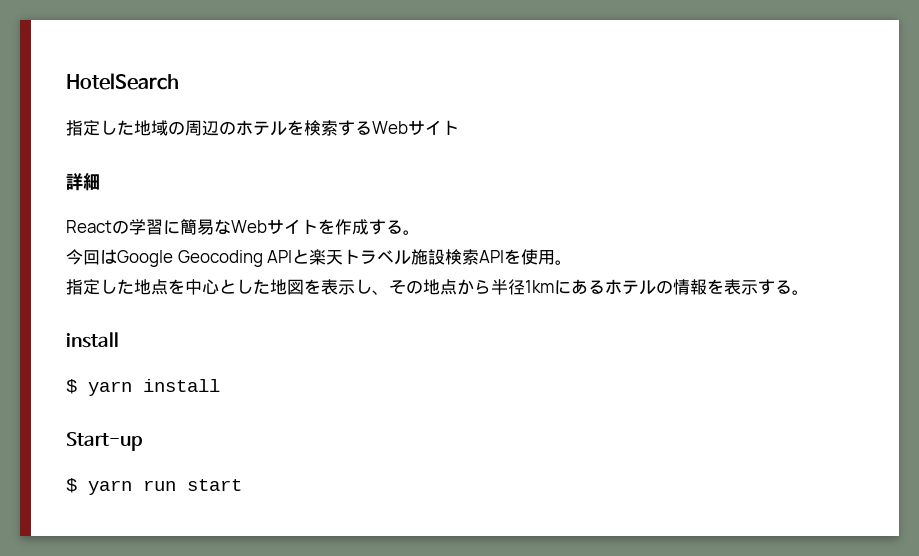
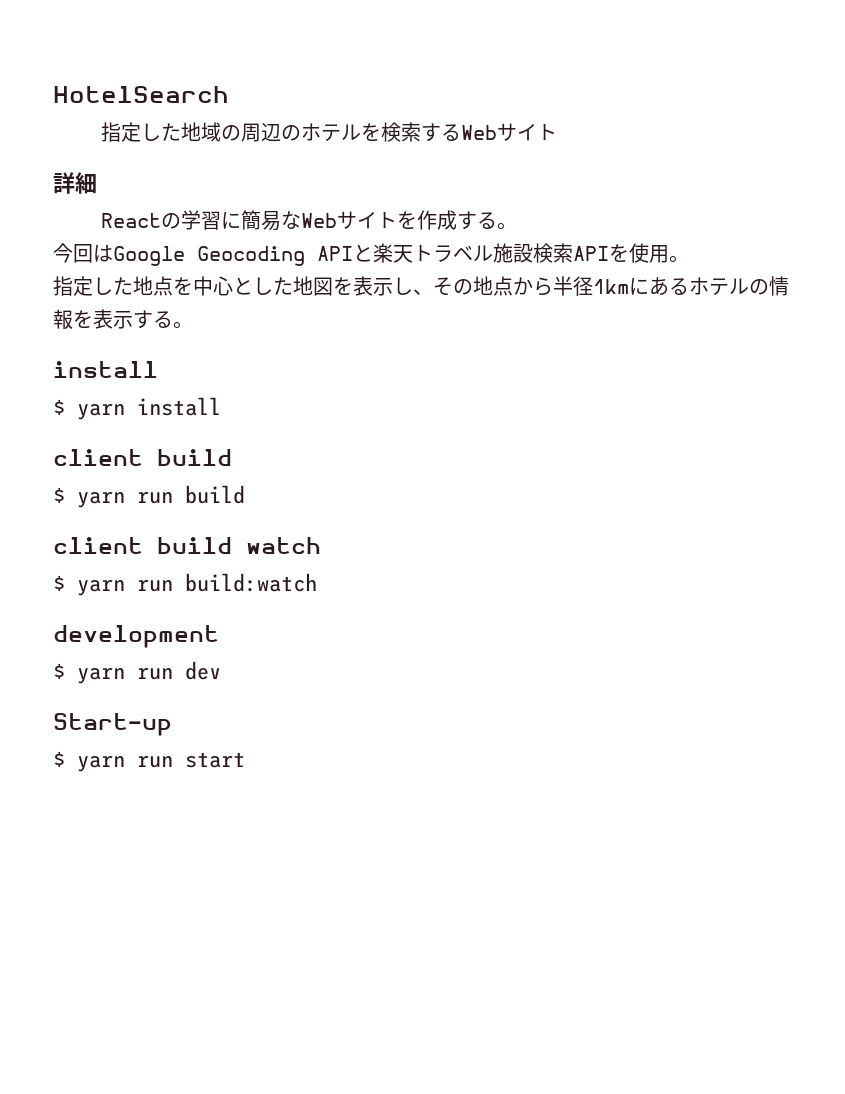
(220, 385) none -> [53,449,232,466] [53,485,245,508] [53,537,321,554] [53,573,317,596] [53,625,219,648] [53,661,221,684] // client build // $ yarn run build // client build watch // $ yarn run build:watch // development // $ yarn run dev

